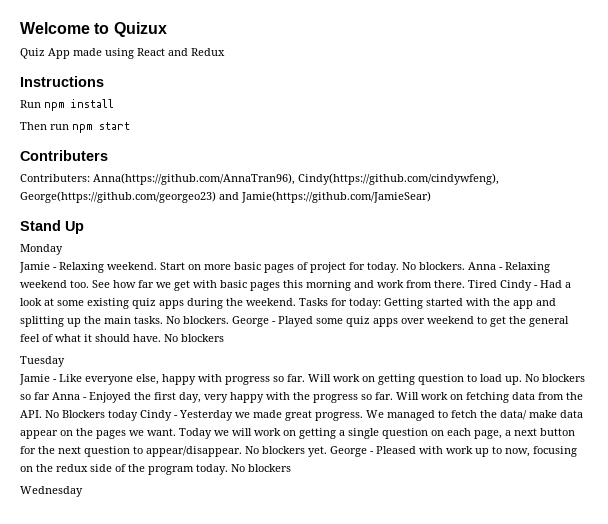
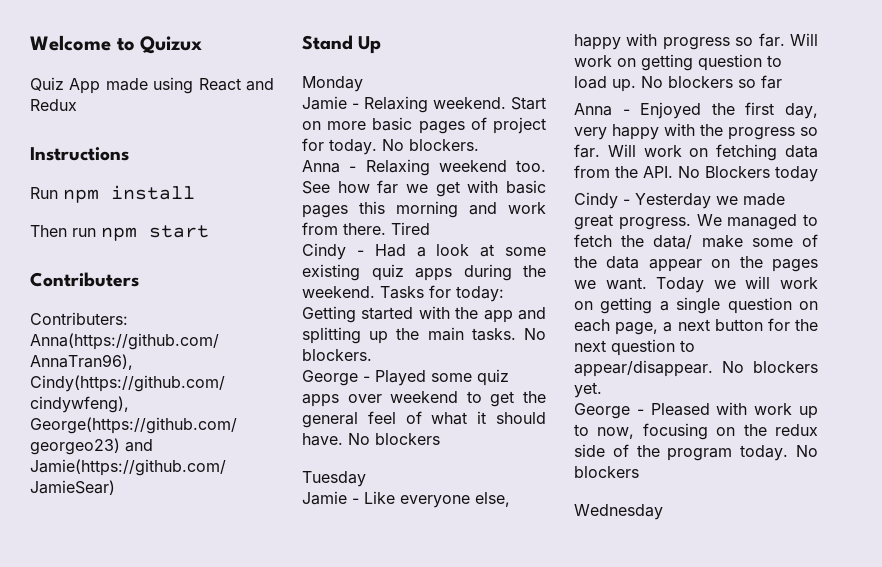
(465, 266) none -> (479, 145) //
(497, 284) none -> (430, 228) //
(229, 320) none -> (372, 355) //
(50, 396) none -> (782, 82) //
(138, 415) none -> (818, 174) //
(557, 414) none -> [751,234,818,247] [574,256,597,268] some of the
(327, 451) none -> (602, 390) //

